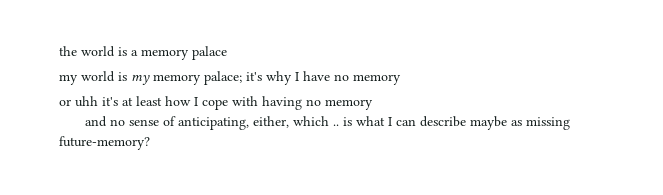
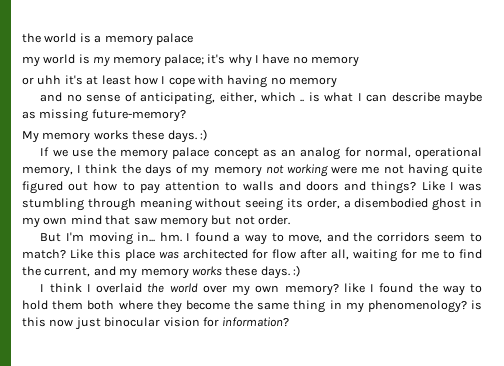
(150, 143) none -> [22,129,207,143] [40,147,482,160] [22,164,483,177] [22,181,483,194] [22,198,483,211] [22,215,290,228] [40,232,483,245] [22,249,482,262] [22,265,300,279] [40,283,482,296] [22,300,483,313] [22,317,290,330] // My memory works these days. :) // If we use the memory palace concept as an analog for normal, operational memory, I think the days of my memory not working were me not having quite figured out how to pay attention to walls and doors and things? Like I was stumbling through meaning without seeing its order, a disembodied ghost in my own mind that saw memory but not order. // But I'm moving in... hm. I found a way to move, and the corridors seem to match? Like this place was architected for flow after all, waiting for me to find the current, and my memory works these days. :) // I think I overlaid the world over my own memory? like I found the way to hold them both where they become the same thing in my phenomenology? is this now just binocular vision for information?

